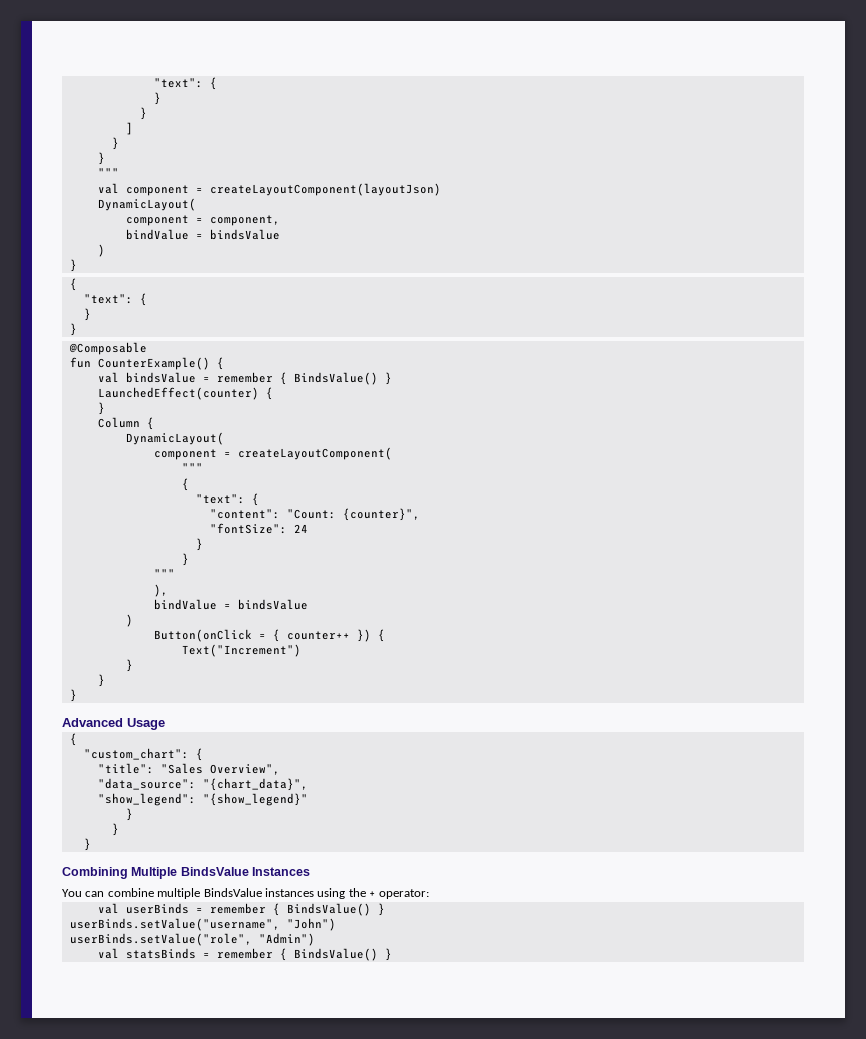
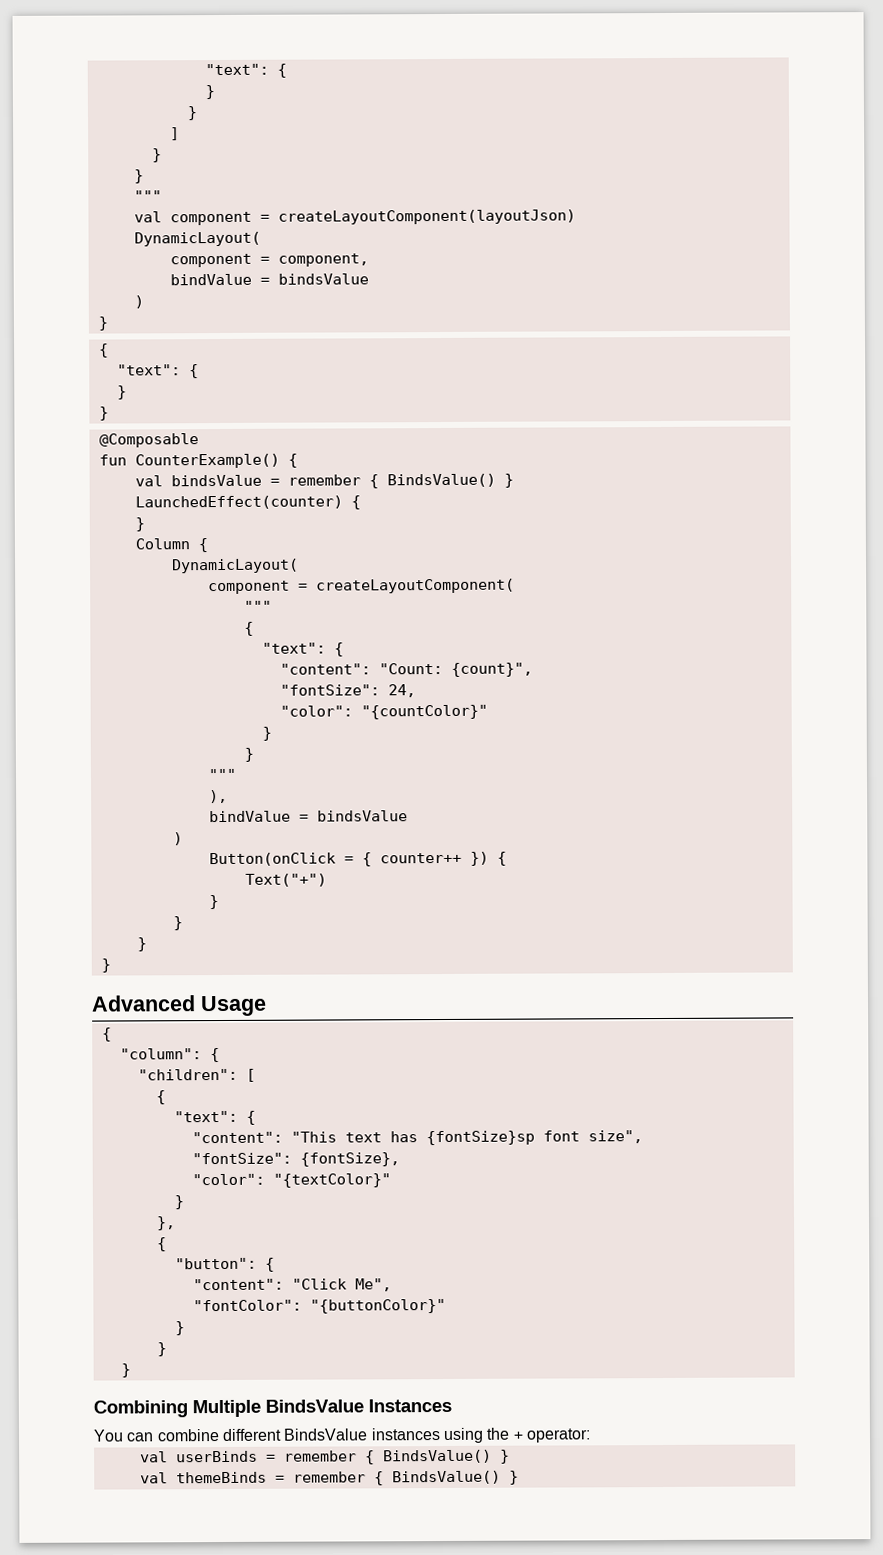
[342,508,420,521] [209,523,308,534] {counter}", // "fontSize": 24 -> [450,662,533,677] [279,684,416,698] [279,704,488,720] {count}", // "fontSize": 24, // "color": "{countColor}"
[181,644,301,657] Text("Increment") -> [244,873,327,887] [208,895,219,910] Text("+") // }
[83,748,203,761] [97,763,280,775] [97,778,308,791] [97,793,308,806] "custom_chart": { // "title": "Sales Overview", // "data_source": "{chart_data}", // "show_legend": "{show_legend}" -> [119,1048,220,1063] [137,1068,256,1082] [155,1090,166,1105] [173,1110,256,1125] [191,1130,643,1146] [191,1152,400,1167] [191,1173,391,1188] [173,1195,184,1210] [155,1216,176,1231] [156,1237,167,1252] [174,1257,275,1272] [192,1278,392,1292] [192,1298,446,1314] "column": { // "children": [ // { // "text": { // "content": "This text has {fontSize}sp font size", // "fontSize": {fontSize}, // "color": "{textColor}" // } // }, // { // "button": { // "content": "Click Me", // "fontColor": "{buttonColor}"
[157,888,201,899] multiple -> [221,1428,282,1442] different
[69,918,336,931] [69,933,315,946] [97,948,196,959] // userBinds.setValue("username", "John") // userBinds.setValue("role", "Admin") // val statsBinds -> [139,1471,267,1484] // val themeBinds

